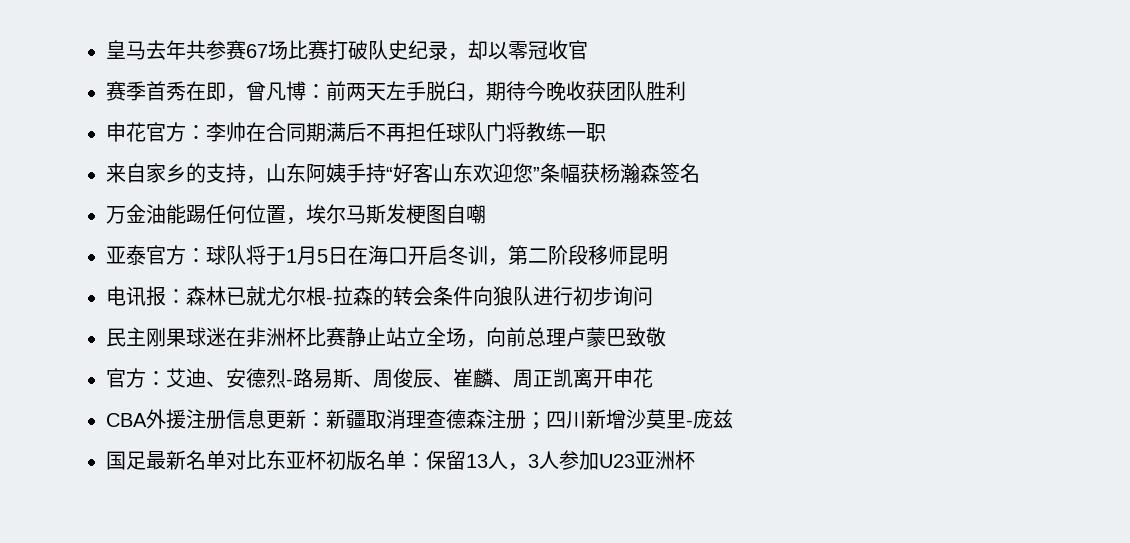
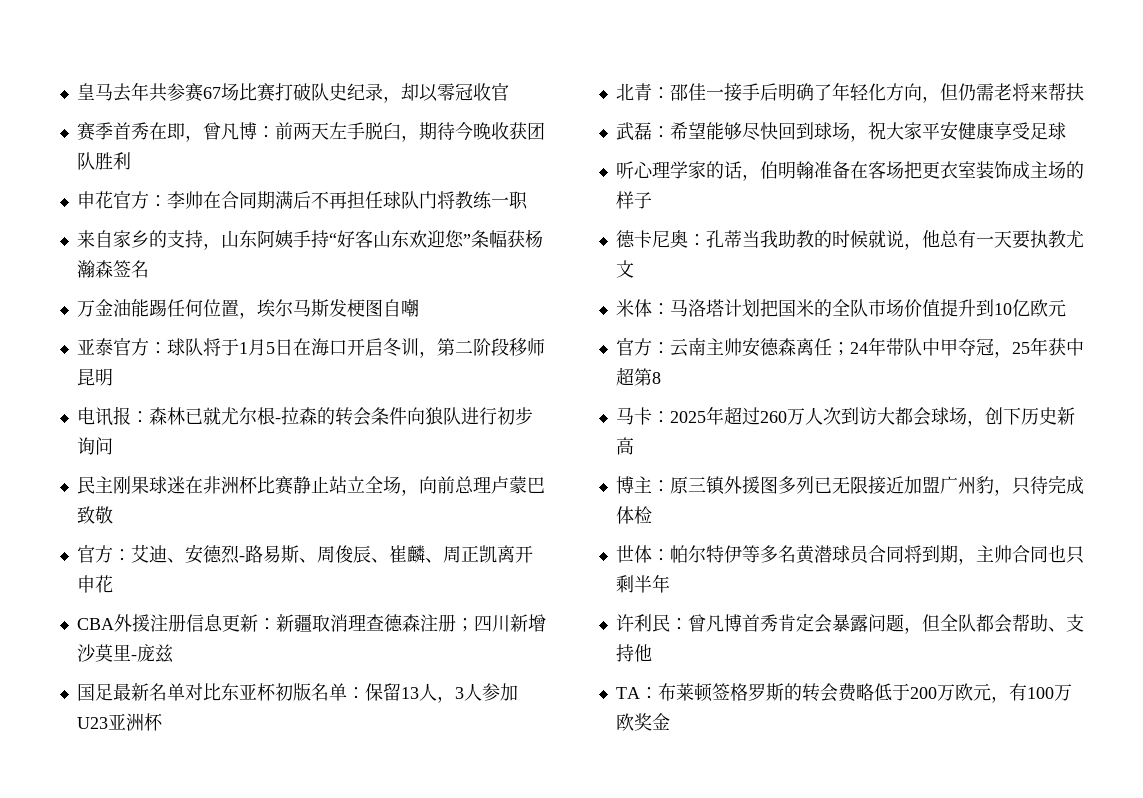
(695, 460) none -> [615,82,1084,103] [615,121,1066,142] [615,161,1084,181] [615,191,652,209] [615,230,1084,250] [615,260,634,278] [615,299,1066,318] [615,337,1084,358] [615,367,661,386] [615,406,1075,427] [615,437,634,455] [615,475,1084,496] [615,506,652,524] [615,545,1084,565] [615,574,670,593] [615,613,1084,634] [615,644,652,662] [615,683,1072,703] [615,713,670,731] // 北青：邵佳一接手后明确了年轻化方向，但仍需老将来帮扶 // 武磊：希望能够尽快回到球场，祝大家平安健康享受足球 // 听心理学家的话，伯明翰准备在客场把更衣室装饰成主场的样子 // 德卡尼奥：孔蒂当我助教的时候就说，他总有一天要执教尤文 // 米体：马洛塔计划把国米的全队市场价值提升到10亿欧元 // 官方：云南主帅安德森离任；24年带队中甲夺冠，25年获中超第8 // 马卡：2025年超过260万人次到访大都会球场，创下历史新高 // 博主：原三镇外援图多列已无限接近加盟广州豹，只待完成体检 // 世体：帕尔特伊等多名黄潜球员合同将到期，主帅合同也只剩半年 // 许利民：曾凡博首秀肯定会暴露问题，但全队都会帮助、支持他 // TA：布莱顿签格罗斯的转会费略低于200万欧元，有100万欧奖金

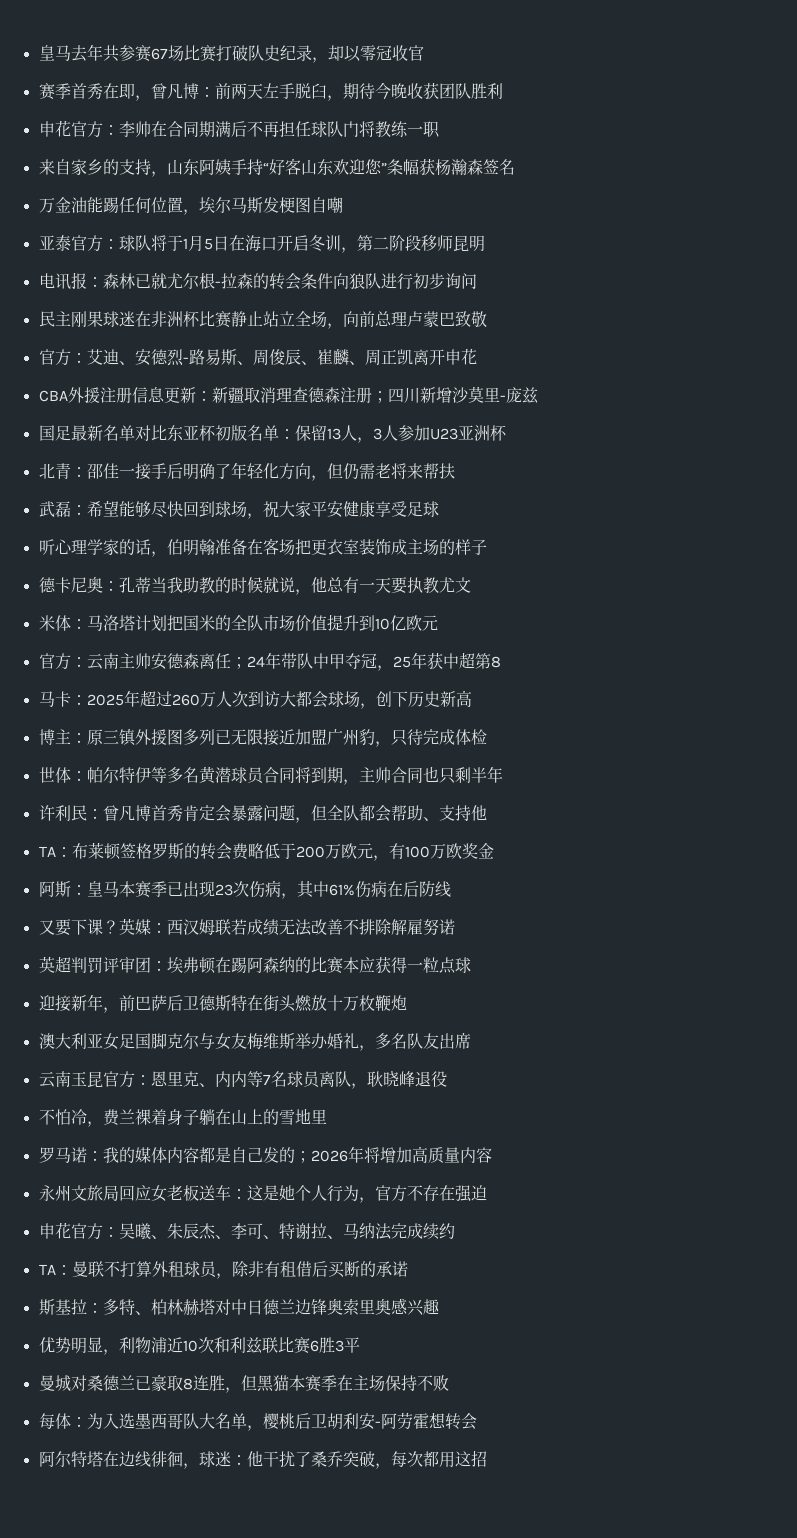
(670, 721) none -> [38,880,451,899] [38,918,455,936] [38,956,471,974] [38,994,407,1013] [38,1032,471,1051] [38,1070,447,1089] [38,1108,327,1127] [38,1146,492,1164] [38,1185,487,1203] [38,1222,455,1240] [38,1261,408,1279] [38,1298,439,1316] [38,1337,360,1355] [38,1374,449,1393] [38,1412,477,1431] [38,1450,487,1469] // 阿斯：皇马本赛季已出现23次伤病，其中61%伤病在后防线 // 又要下课？英媒：西汉姆联若成绩无法改善不排除解雇努诺 // 英超判罚评审团：埃弗顿在踢阿森纳的比赛本应获得一粒点球 // 迎接新年，前巴萨后卫德斯特在街头燃放十万枚鞭炮 // 澳大利亚女足国脚克尔与女友梅维斯举办婚礼，多名队友出席 // 云南玉昆官方：恩里克、内内等7名球员离队，耿晓峰退役 // 不怕冷，费兰裸着身子躺在山上的雪地里 // 罗马诺：我的媒体内容都是自己发的；2026年将增加高质量内容 // 永州文旅局回应女老板送车：这是她个人行为，官方不存在强迫 // 申花官方：吴曦、朱辰杰、李可、特谢拉、马纳法完成续约 // TA：曼联不打算外租球员，除非有租借后买断的承诺 // 斯基拉：多特、柏林赫塔对中日德兰边锋奥索里奥感兴趣 // 优势明显，利物浦近10次和利兹联比赛6胜3平 // 曼城对桑德兰已豪取8连胜，但黑猫本赛季在主场保持不败 // 每体：为入选墨西哥队大名单，樱桃后卫胡利安-阿劳霍想转会 // 阿尔特塔在边线徘徊，球迷：他干扰了桑乔突破，每次都用这招

